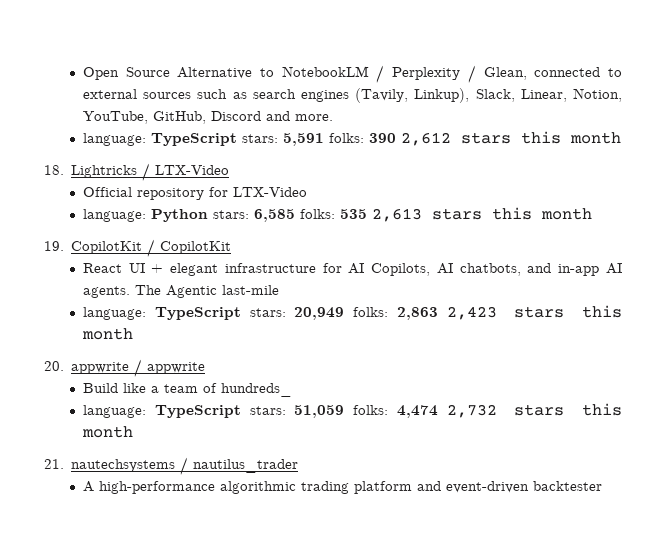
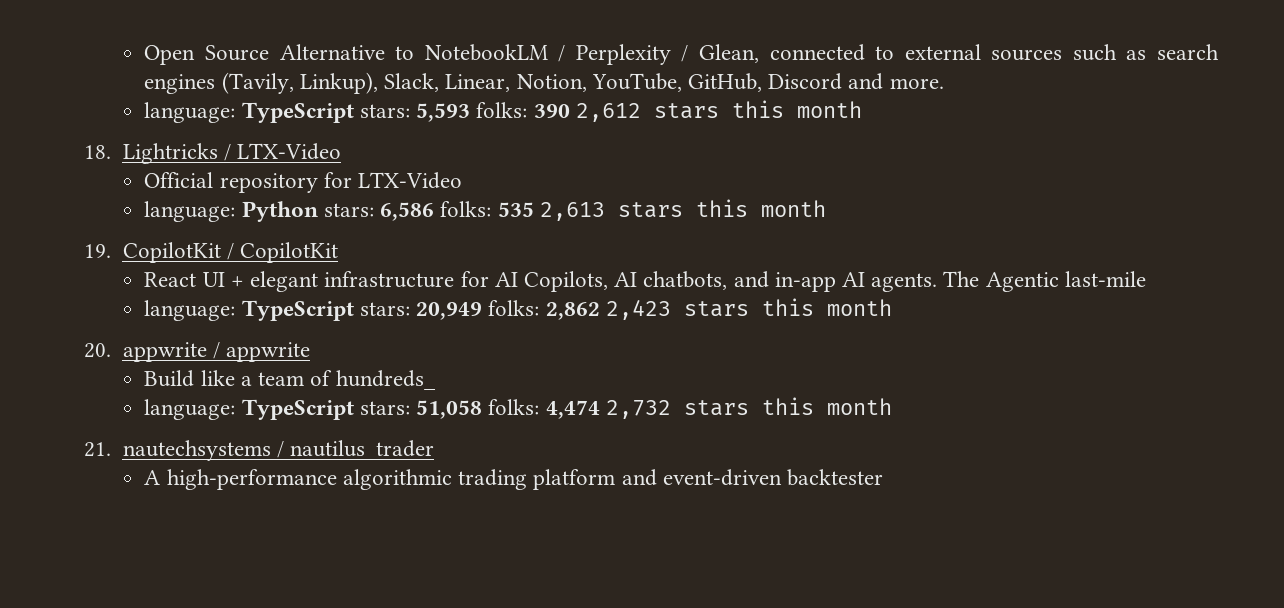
[282,133,324,146] 5,591 -> [416,103,471,122] 5,593
[253,209,295,222] 6,585 -> [380,202,435,221] 6,586
[396,307,438,320] 2,863 -> [545,302,600,320] 2,862
[294,405,345,418] 51,059 -> [416,400,483,419] 51,058

